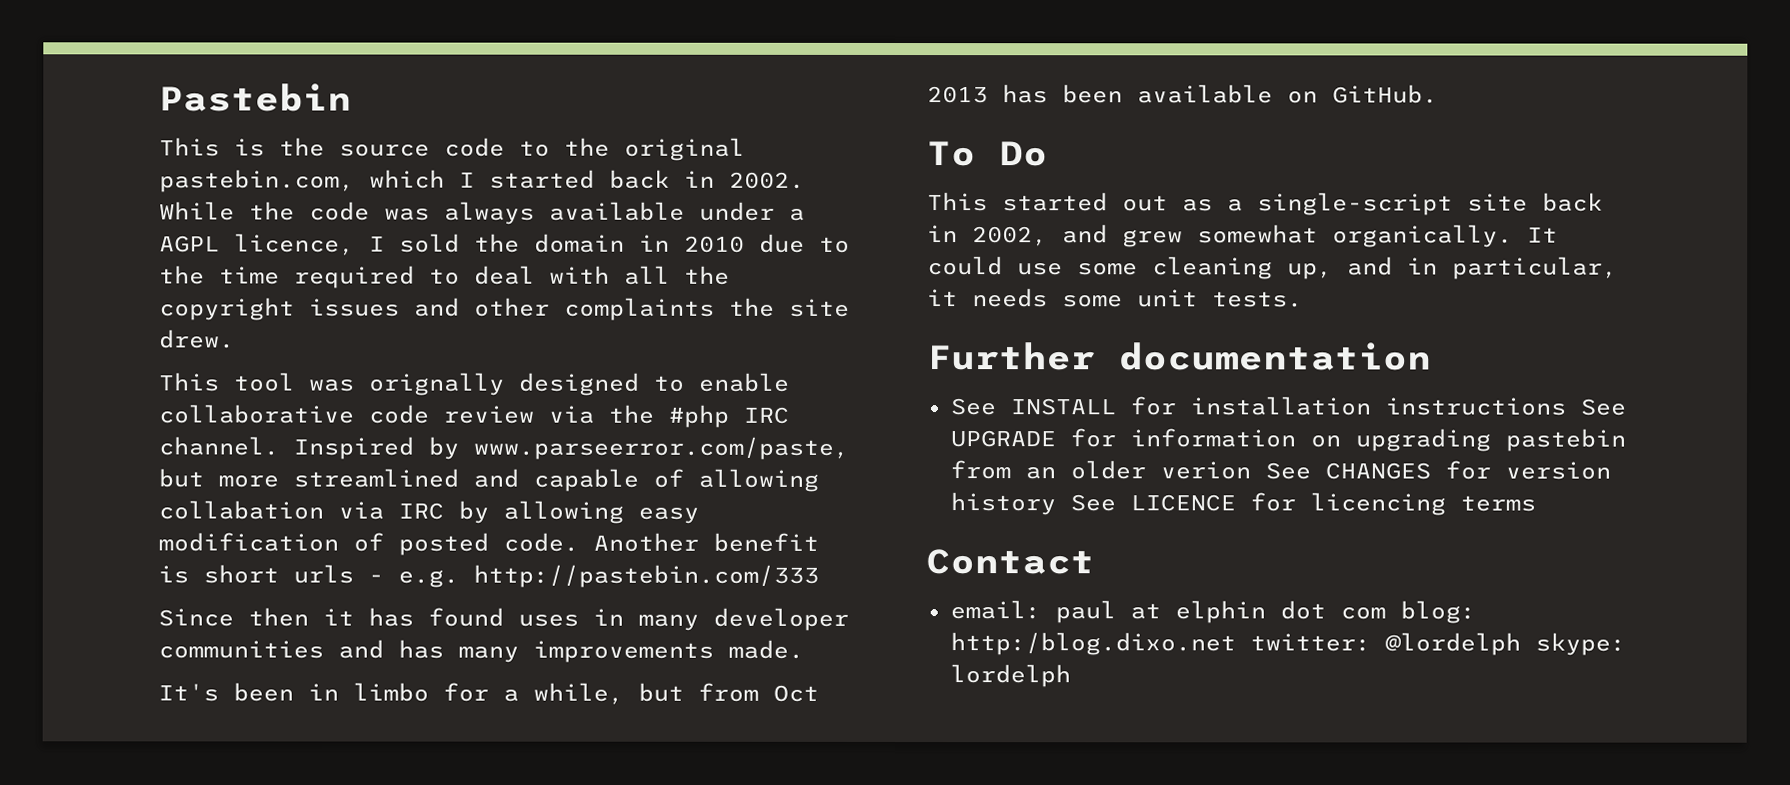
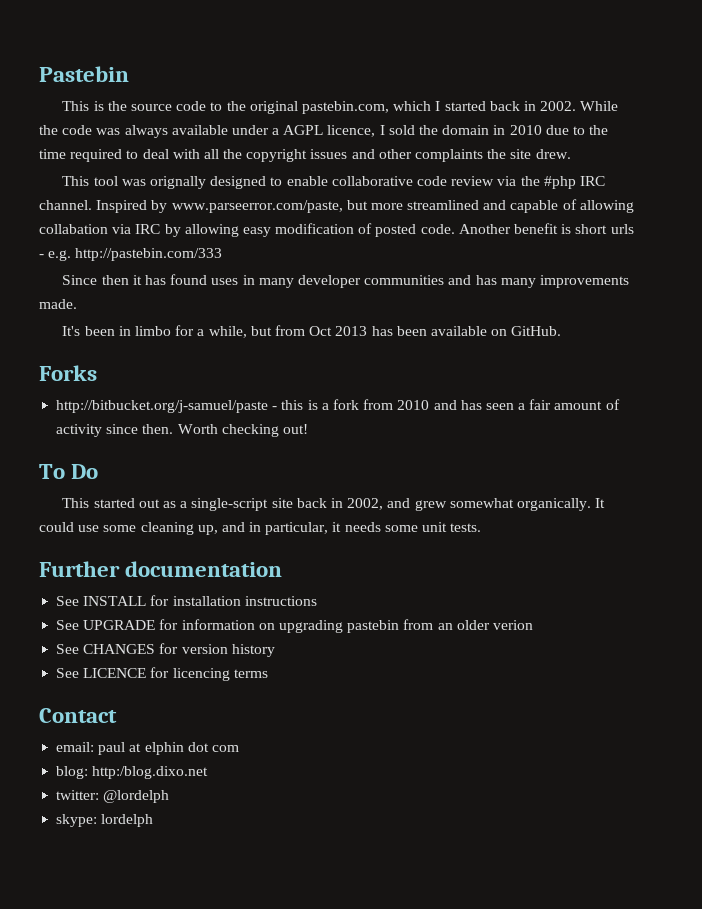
(1438, 94) none -> [39,365,97,381] [56,399,620,413] [56,424,308,437] // Forks // http://bitbucket.org/j-samuel/paste - this is a fork from 2010 and has seen a fair amount of activity since then. Worth checking out!
(1566, 406) none -> (317, 601) //
(1251, 470) none -> (533, 625) //
(1056, 504) none -> (275, 650) //
(1386, 613) none -> (239, 748) //
(1236, 644) none -> (209, 772) //
(1521, 644) none -> (170, 796) //

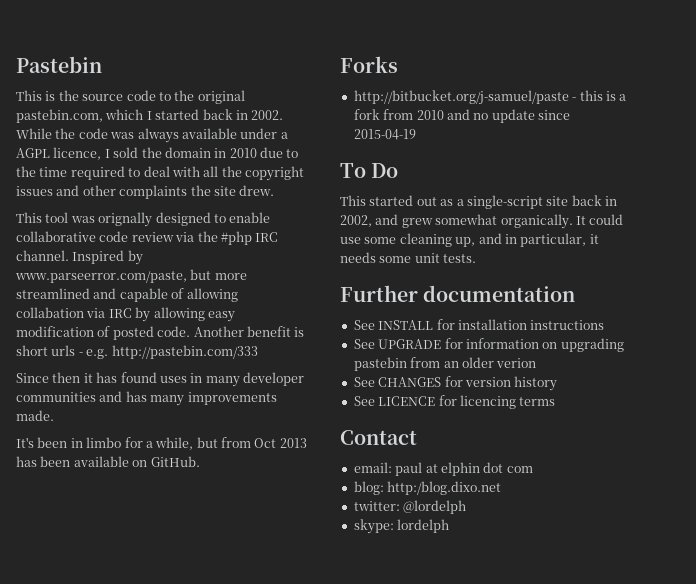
[460,399,620,410] [56,424,308,437] has seen a fair amount of activity since then. Worth checking out! -> [473,109,570,123] [353,129,416,140] no update since 2015-04-19

